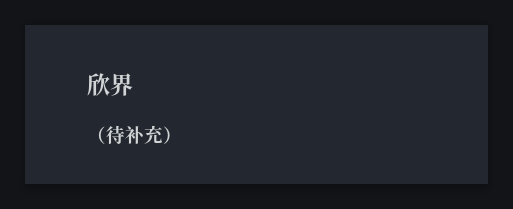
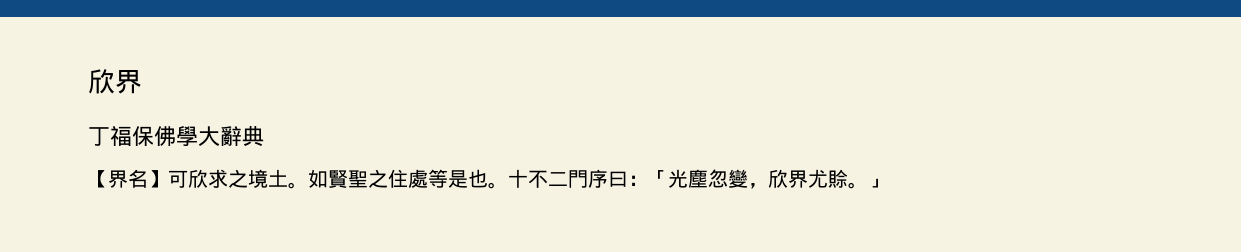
[87,125,182,144] （待补充） -> [88,126,264,147] [88,169,888,189] 丁福保佛學大辭典 // 【界名】可欣求之境土。如賢聖之住處等是也。十不二門序曰：「光塵忽變，欣界尤賒。」

